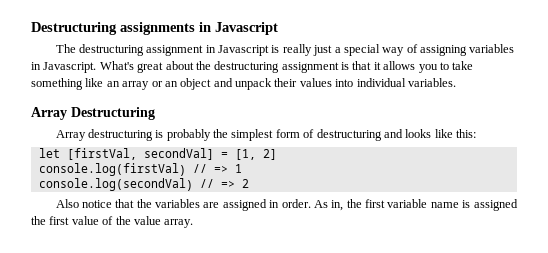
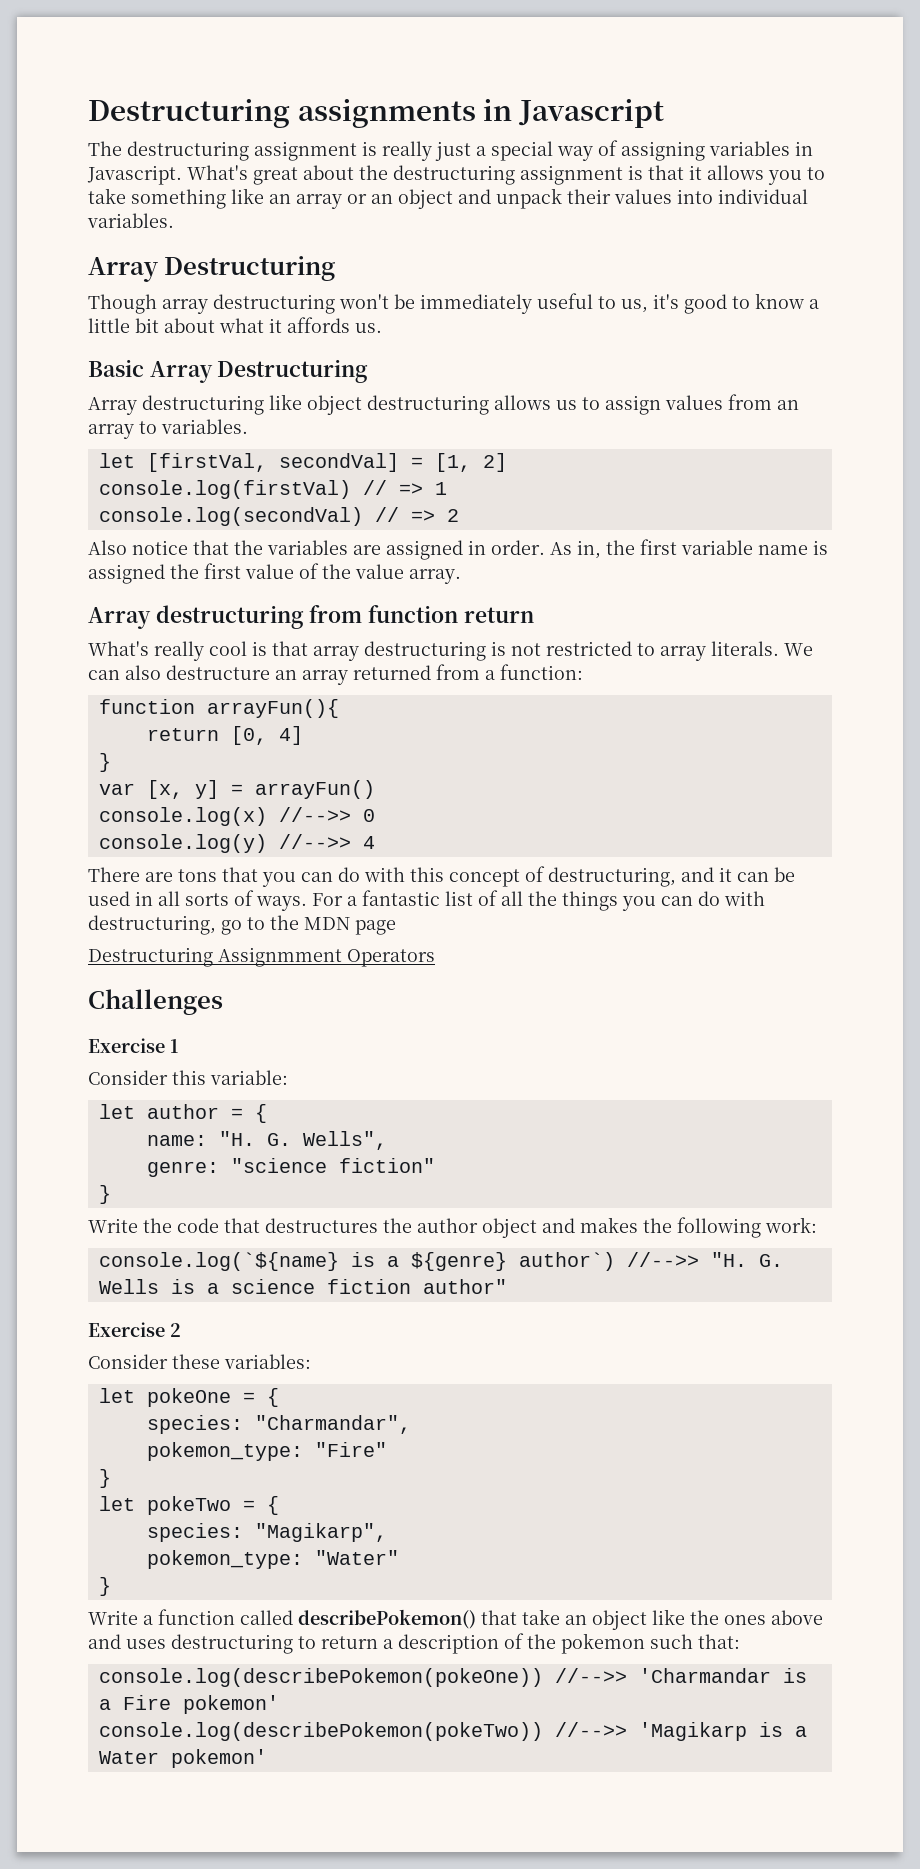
[205,45,270,56] in Javascript -> (357, 151) none
[55,129,477,141] Array destructuring is probably the simplest form of destructuring and looks like this: -> [88,293,819,314] [88,317,382,333] [88,359,369,383] [88,394,799,415] [88,419,248,439] Though array destructuring won't be immediately useful to us, it's good to know a little bit about what it affords us. // Basic Array Destructuring // Array destructuring like object destructuring allows us to assign values from an array to variables.
(194, 223) none -> [88,605,534,629] [88,641,813,661] [88,664,583,685] [98,699,339,718] [146,726,303,745] [98,753,111,772] [98,780,375,799] [98,807,375,826] [98,834,375,853] [88,866,795,887] [88,890,765,911] [88,915,396,935] [88,947,435,967] [88,989,223,1015] [88,1038,178,1053] [88,1070,288,1085] [98,1104,267,1123] [146,1131,387,1150] [146,1158,435,1177] [98,1185,111,1204] [88,1217,817,1238] [98,1252,783,1271] [98,1279,507,1294] [88,1322,181,1337] [88,1354,311,1369] [98,1388,279,1407] [146,1415,411,1434] [146,1442,387,1461] [98,1469,111,1488] [98,1496,279,1515] [146,1523,387,1542] [146,1550,399,1569] [98,1577,111,1596] [88,1609,823,1630] [88,1633,740,1654] [98,1668,807,1687] [98,1695,279,1714] [98,1722,807,1741] [98,1749,267,1768] // Array destructuring from function return // What's really cool is that array destructuring is not restricted to array literals. We can also destructure an array returned from a function: // function arrayFun(){ // return [0, 4] // } // var [x, y] = arrayFun() // console.log(x) //-->> 0 // console.log(y) //-->> 4 // There are tons that you can do with this concept of destructuring, and it can be used in all sorts of ways. For a fantastic list of all the things you can do with destructuring, go to the MDN page // Destructuring Assignmment Operators // Challenges // Exercise 1 // Consider this variable: // let author = { // name: "H. G. Wells", // genre: "science fiction" // } // Write the code that destructures the author object and makes the following work: // console.log(`${name} is a ${genre} author`) //-->> "H. G. Wells is a science fiction author" // Exercise 2 // Consider these variables: // let pokeOne = { // species: "Charmandar", // pokemon_type: "Fire" // } // let pokeTwo = { // species: "Magikarp", // pokemon_type: "Water" // } // Write a function called describePokemon() that take an object like the ones above and uses destructuring to return a description of the pokemon such that: // console.log(describePokemon(pokeOne)) //-->> 'Charmandar is a Fire pokemon' // console.log(describePokemon(pokeTwo)) //-->> 'Magikarp is a Water pokemon'

